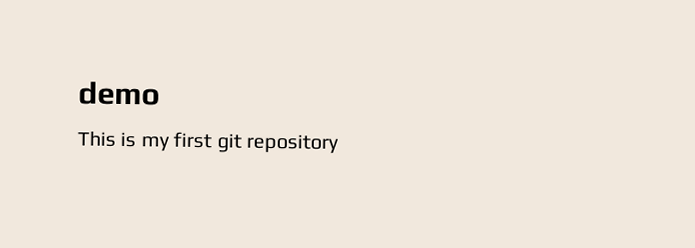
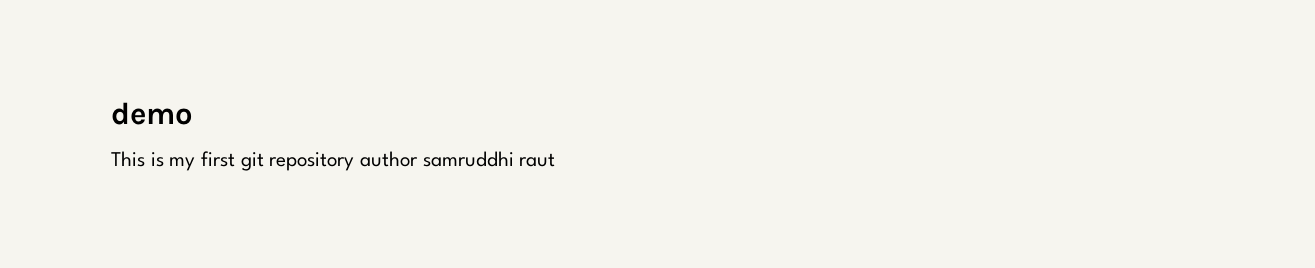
(339, 143) none -> [360,151,556,167] author samruddhi raut

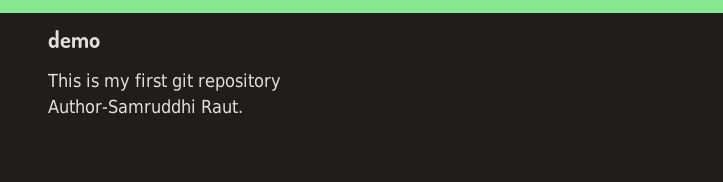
[360,151,556,167] author samruddhi raut -> [48,99,243,114] // Author-Samruddhi Raut.

